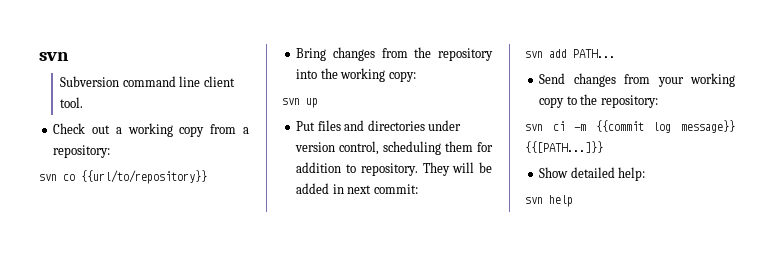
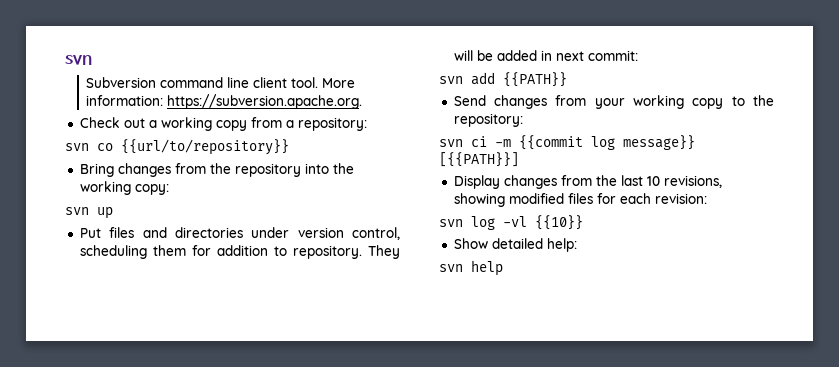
(84, 102) none -> [322,78,356,88] [86,94,363,109] More information: https://subversion.apache.org.
[573,49,615,58] PATH... -> [503,72,567,87] {{PATH}}
[525,141,603,153] {{[PATH...]}} -> [439,152,519,167] [453,175,722,189] [453,193,707,207] [439,215,583,230] [{{PATH}}] // Display changes from the last 10 revisions, showing modified files for each revision: // svn log -vl {{10}}

